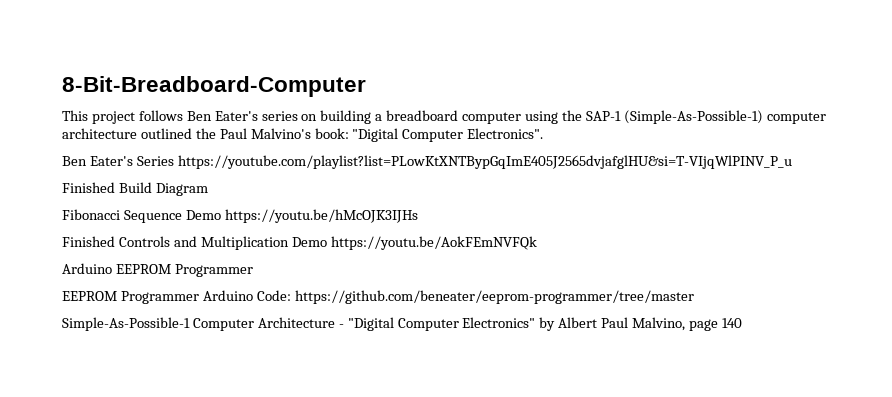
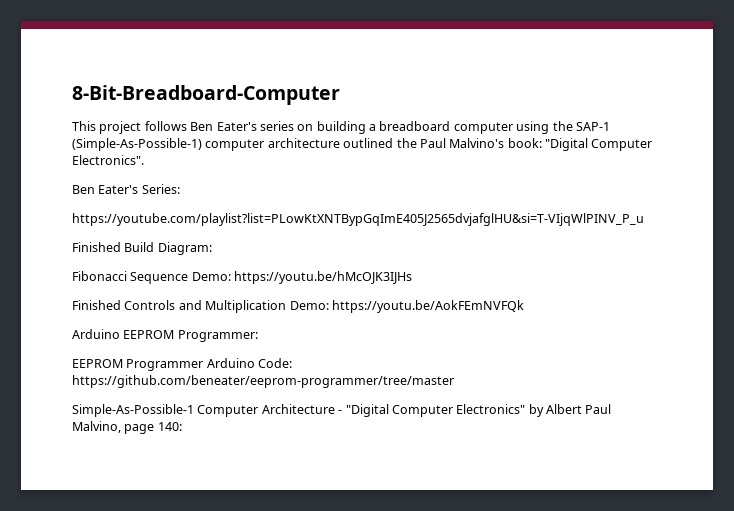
[136,156,174,166] Series -> [141,184,180,194] Series: //
[155,183,208,196] Diagram -> [157,242,212,255] Diagram:
[185,210,221,220] Demo -> [191,272,231,281] Demo:
[291,237,327,247] Demo -> [289,301,329,310] Demo:
[174,264,253,277] Programmer -> [177,330,258,342] Programmer:
[721,318,742,328] 140 -> [157,422,182,431] 140:

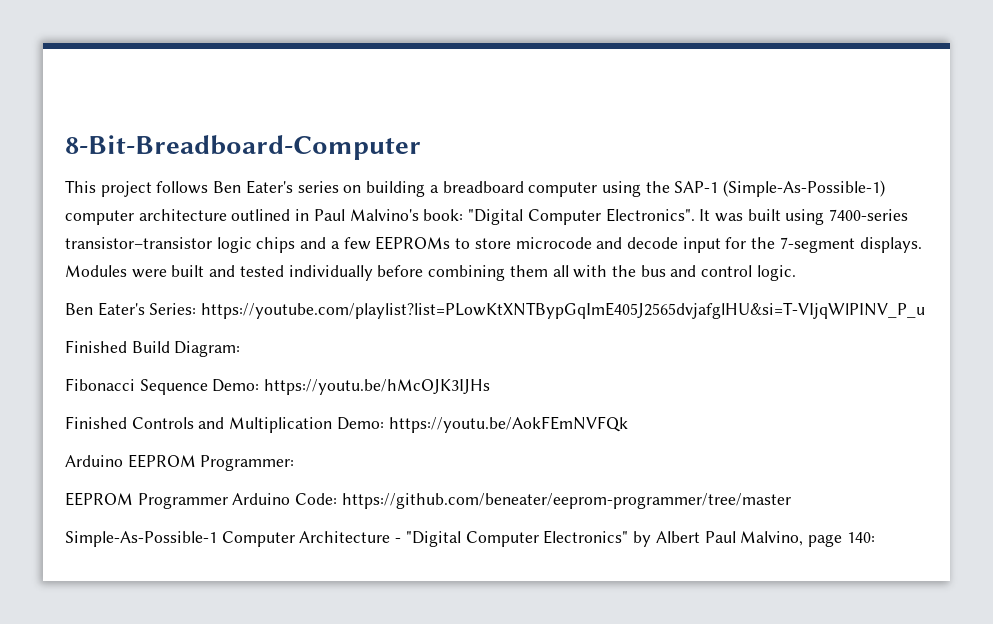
[396,138,417,148] the -> [295,209,310,221] in
(144, 160) none -> [699,209,909,225] [65,236,922,253] [65,265,796,281] It was built using 7400-series transistor–transistor logic chips and a few EEPROMs to store microcode and decode input for the 7-segment displays. Modules were built and tested individually before combining them all with the bus and control logic.
(180, 189) // -> (197, 309) none

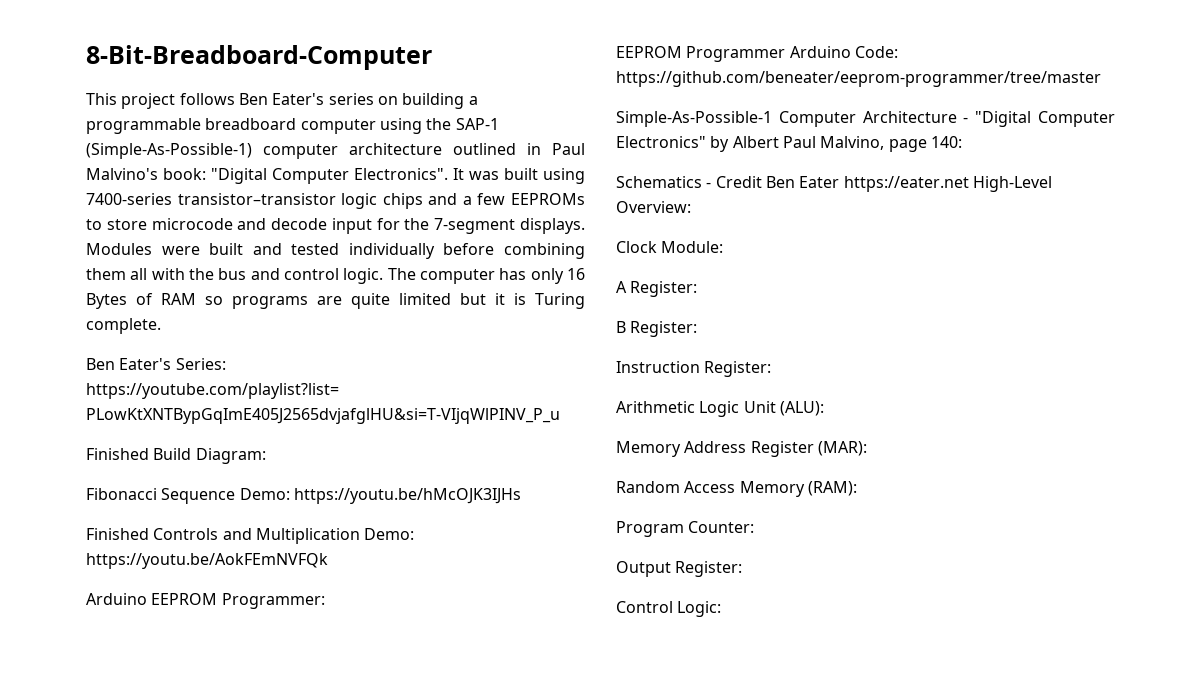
(439, 189) none -> [86,118,201,134] programmable
(796, 273) none -> [387,268,585,284] [86,293,585,309] [86,318,161,334] The computer has only 16 Bytes of RAM so programs are quite limited but it is Turing complete.
(875, 537) none -> [616,176,1052,192] [616,201,691,213] [616,241,724,253] [616,281,698,297] [616,321,698,337] [616,361,772,377] [616,401,824,417] [616,441,867,457] [616,481,857,497] [616,521,755,537] [616,561,743,577] [616,601,722,617] // Schematics - Credit Ben Eater https://eater.net High-Level Overview: // Clock Module: // A Register: // B Register: // Instruction Register: // Arithmetic Logic Unit (ALU): // Memory Address Register (MAR): // Random Access Memory (RAM): // Program Counter: // Output Register: // Control Logic:

